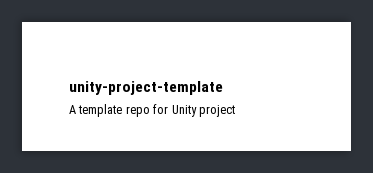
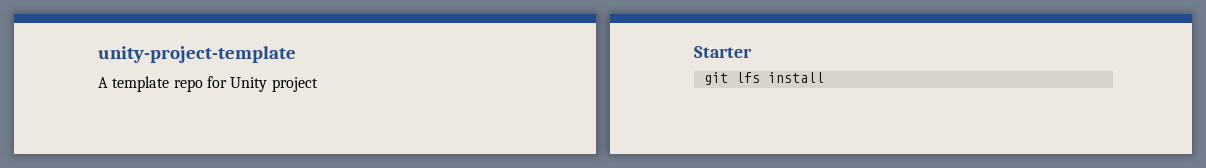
(235, 111) none -> [694,46,752,58] [703,72,824,85] // Starter // git lfs install

